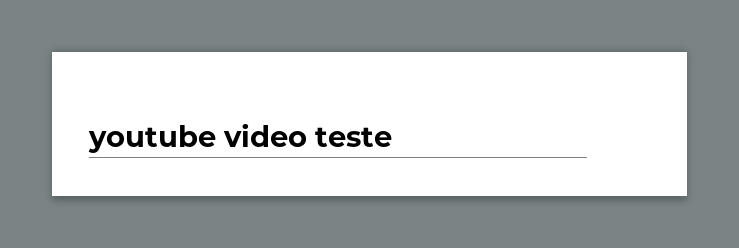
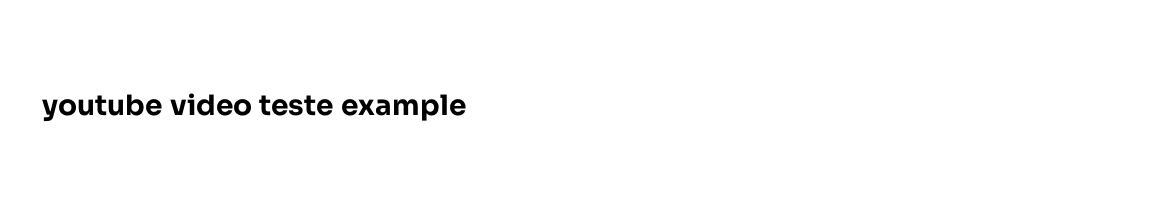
(392, 137) none -> [340,94,466,121] example

